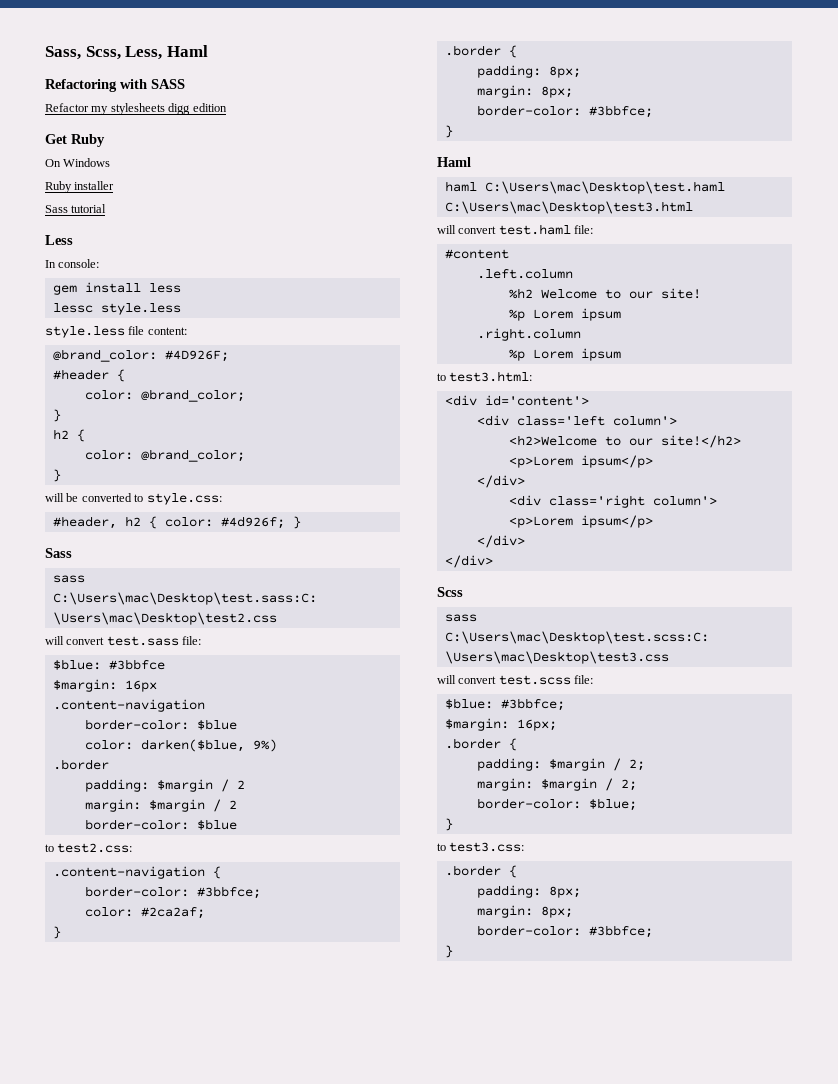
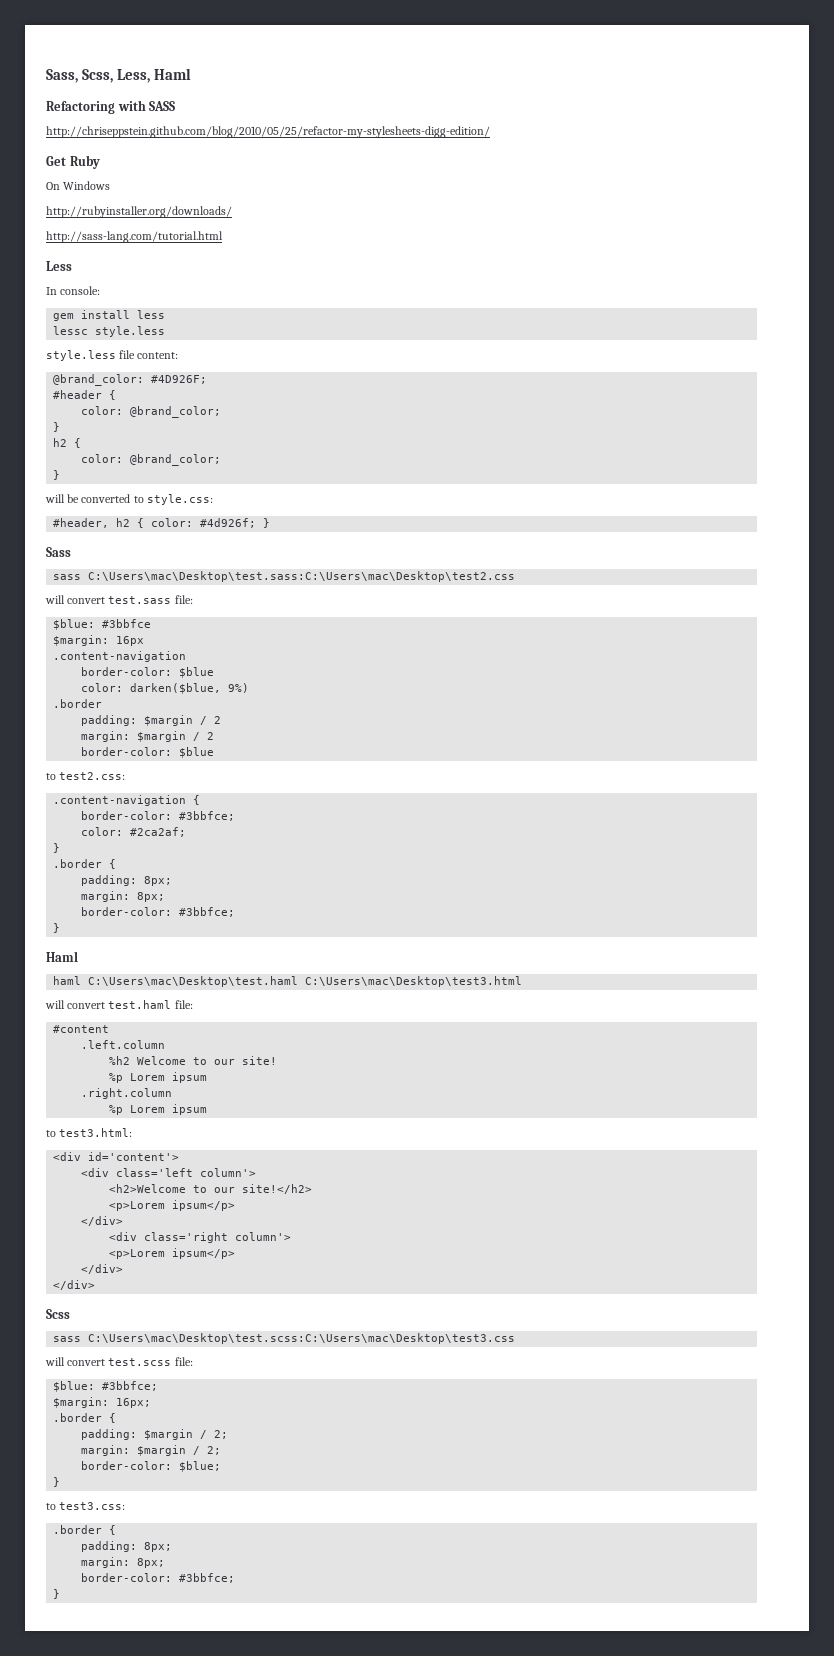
[45,103,227,115] Refactor my stylesheets digg edition -> [46,126,490,138] http://chriseppstein.github.com/blog/2010/05/25/refactor-my-stylesheets-digg-edition/
[45,181,115,193] [45,204,107,213] Ruby installer // Sass tutorial -> [46,206,232,218] [46,231,223,243] http://rubyinstaller.org/downloads/ // http://sass-lang.com/tutorial.html

